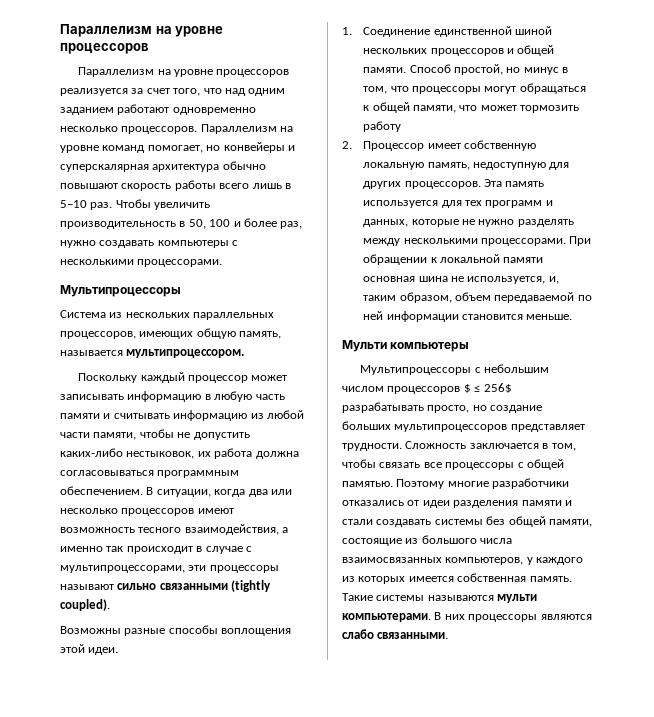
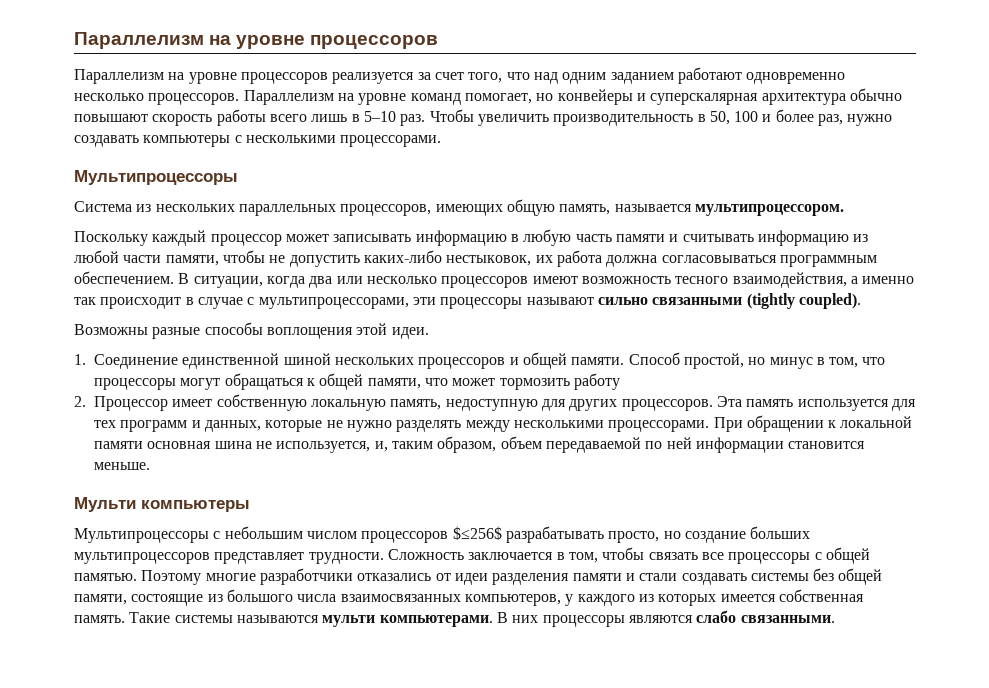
[463,383,512,393] $ ≤ 256$ -> [452,526,502,540] $≤256$

